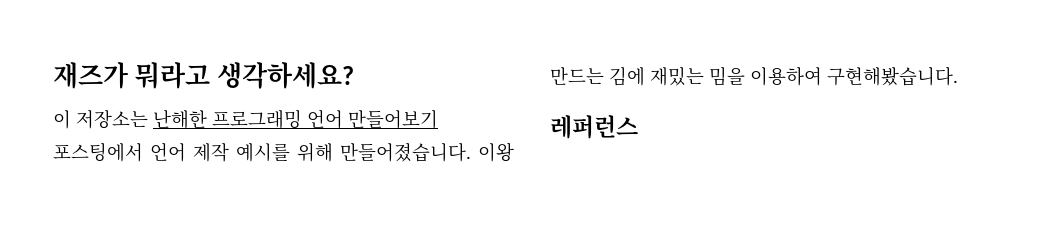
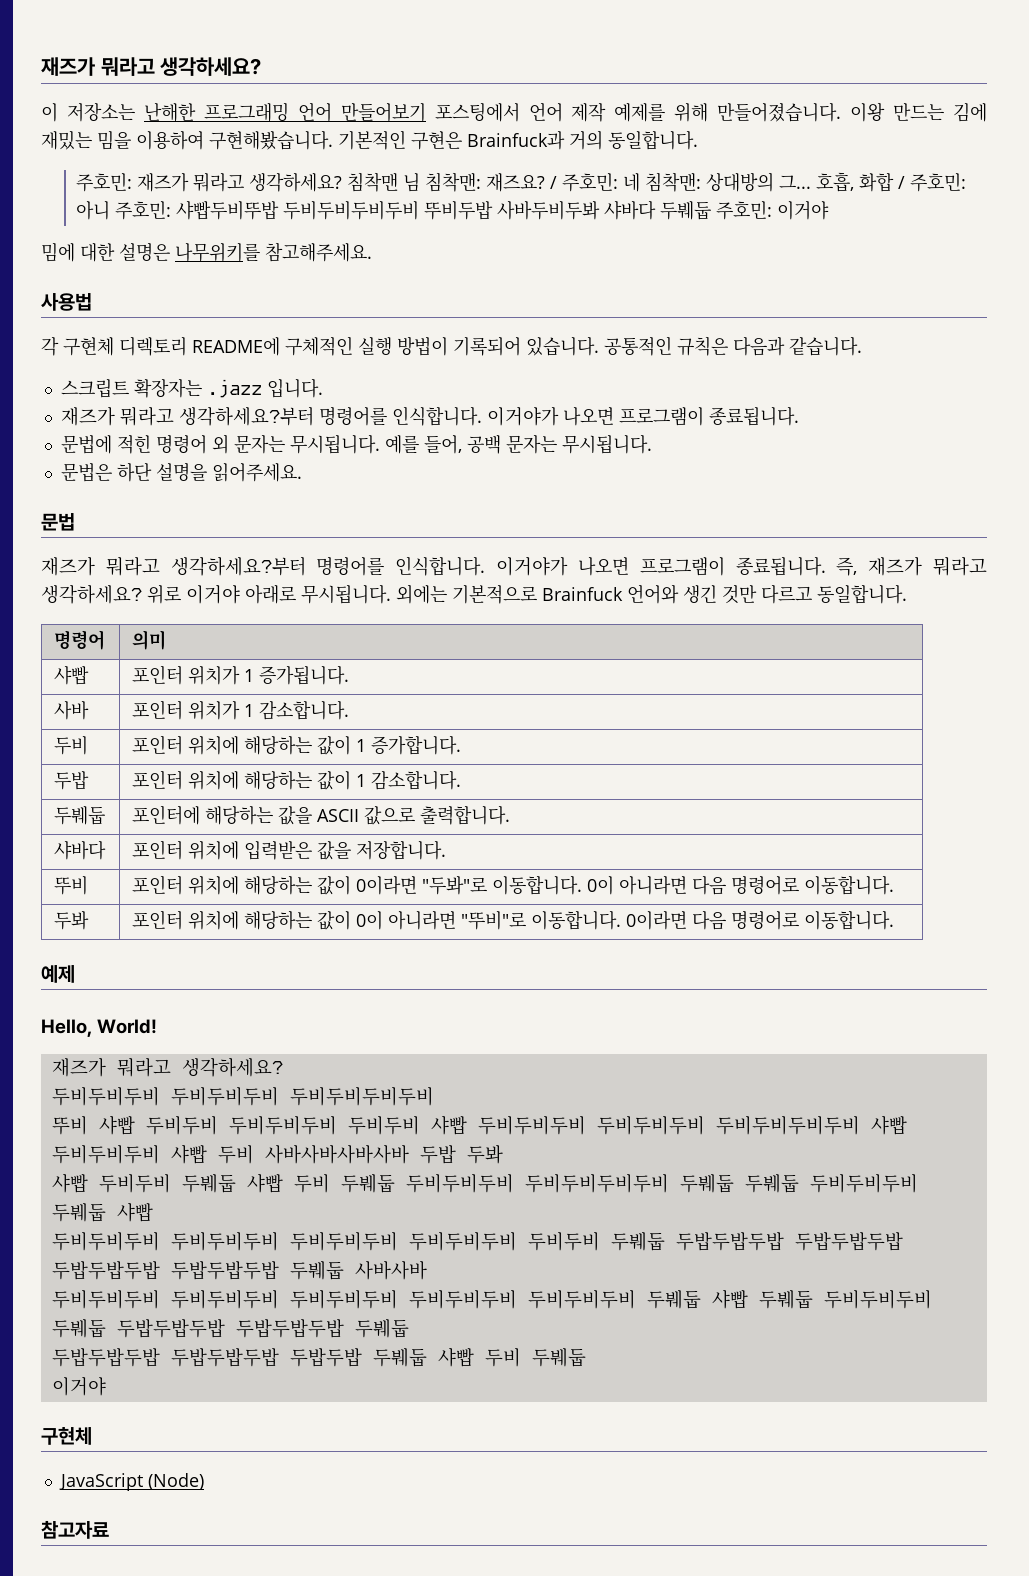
[236,143,290,162] 예시를 -> [614,103,666,122] 예제를
[550,115,638,139] // 레퍼런스 -> [338,130,698,150] [76,172,967,192] [76,200,830,220] [41,242,372,262] [41,293,92,311] [41,336,862,356] [60,378,323,398] [60,406,799,426] [60,434,652,454] [60,462,302,482] [41,513,75,531] [41,556,988,576] [41,584,907,604] [54,630,106,650] [132,630,167,650] [54,666,90,685] [132,665,350,685] [54,701,90,720] [132,700,350,720] [54,736,89,755] [132,735,462,755] [54,771,90,790] [132,770,462,790] [54,806,106,825] [132,805,511,825] [54,840,107,860] [132,840,447,860] [54,876,89,895] [132,875,895,895] [54,911,90,930] [132,910,895,930] [41,965,75,983] [41,1019,158,1037] [51,1058,283,1077] [51,1087,434,1106] [51,1115,907,1135] [51,1144,503,1164] [51,1173,918,1193] [51,1202,153,1222] [51,1232,903,1251] [51,1261,427,1280] [51,1289,932,1309] [51,1319,409,1338] [51,1347,586,1367] [51,1377,106,1396] [41,1427,92,1445] [58,1473,204,1491] [41,1520,109,1539] 기본적인 구현은 Brainfuck과 거의 동일합니다. // 주호민: 재즈가 뭐라고 생각하세요? 침착맨 님 침착맨: 재즈요? / 주호민: 네 침착맨: 상대방의 그... 호흡, 화합 / 주호민: 아니 주호민: 샤빱두비뚜밥 두비두비두비두비 뚜비두밥 사바두비두봐 샤바다 두붸둡 주호민: 이거야 // 밈에 대한 설명은 나무위키를 참고해주세요. // 사용법 // 각 구현체 디렉토리 README에 구체적인 실행 방법이 기록되어 있습니다. 공통적인 규칙은 다음과 같습니다. // 스크립트 확장자는 .jazz 입니다. // 재즈가 뭐라고 생각하세요?부터 명령어를 인식합니다. 이거야가 나오면 프로그램이 종료됩니다. // 문법에 적힌 명령어 외 문자는 무시됩니다. 예를 들어, 공백 문자는 무시됩니다. // 문법은 하단 설명을 읽어주세요. // 문법 // 재즈가 뭐라고 생각하세요?부터 명령어를 인식합니다. 이거야가 나오면 프로그램이 종료됩니다. 즉, 재즈가 뭐라고 생각하세요? 위로 이거야 아래로 무시됩니다. 외에는 기본적으로 Brainfuck 언어와 생긴 것만 다르고 동일합니다. // 명령어 | 의미 // 샤빱 | 포인터 위치가 1 증가됩니다. // 사바 | 포인터 위치가 1 감소합니다. // 두비 | 포인터 위치에 해당하는 값이 1 증가합니다. // 두밥 | 포인터 위치에 해당하는 값이 1 감소합니다. // 두붸둡 | 포인터에 해당하는 값을 ASCII 값으로 출력합니다. // 샤바다 | 포인터 위치에 입력받은 값을 저장합니다. // 뚜비 | 포인터 위치에 해당하는 값이 0이라면 "두봐"로 이동합니다. 0이 아니라면 다음 명령어로 이동합니다. // 두봐 | 포인터 위치에 해당하는 값이 0이 아니라면 "뚜비"로 이동합니다. 0이라면 다음 명령어로 이동합니다. // 예제 // Hello, World! // 재즈가 뭐라고 생각하세요? // 두비두비두비 두비두비두비 두비두비두비두비 // 뚜비 샤빱 두비두비 두비두비두비 두비두비 샤빱 두비두비두비 두비두비두비 두비두비두비두비 샤빱 두비두비두비 샤빱 두비 사바사바사바사바 두밥 두봐 // 샤빱 두비두비 두붸둡 샤빱 두비 두붸둡 두비두비두비 두비두비두비두비 두붸둡 두붸둡 두비두비두비 두붸둡 샤빱 // 두비두비두비 두비두비두비 두비두비두비 두비두비두비 두비두비 두붸둡 두밥두밥두밥 두밥두밥두밥 두밥두밥두밥 두밥두밥두밥 두붸둡 사바사바 // 두비두비두비 두비두비두비 두비두비두비 두비두비두비 두비두비두비 두붸둡 샤빱 두붸둡 두비두비두비 두붸둡 두밥두밥두밥 두밥두밥두밥 두붸둡 // 두밥두밥두밥 두밥두밥두밥 두밥두밥 두붸둡 샤빱 두비 두붸둡 // 이거야 // 구현체 // JavaScript (Node) // 참고자료

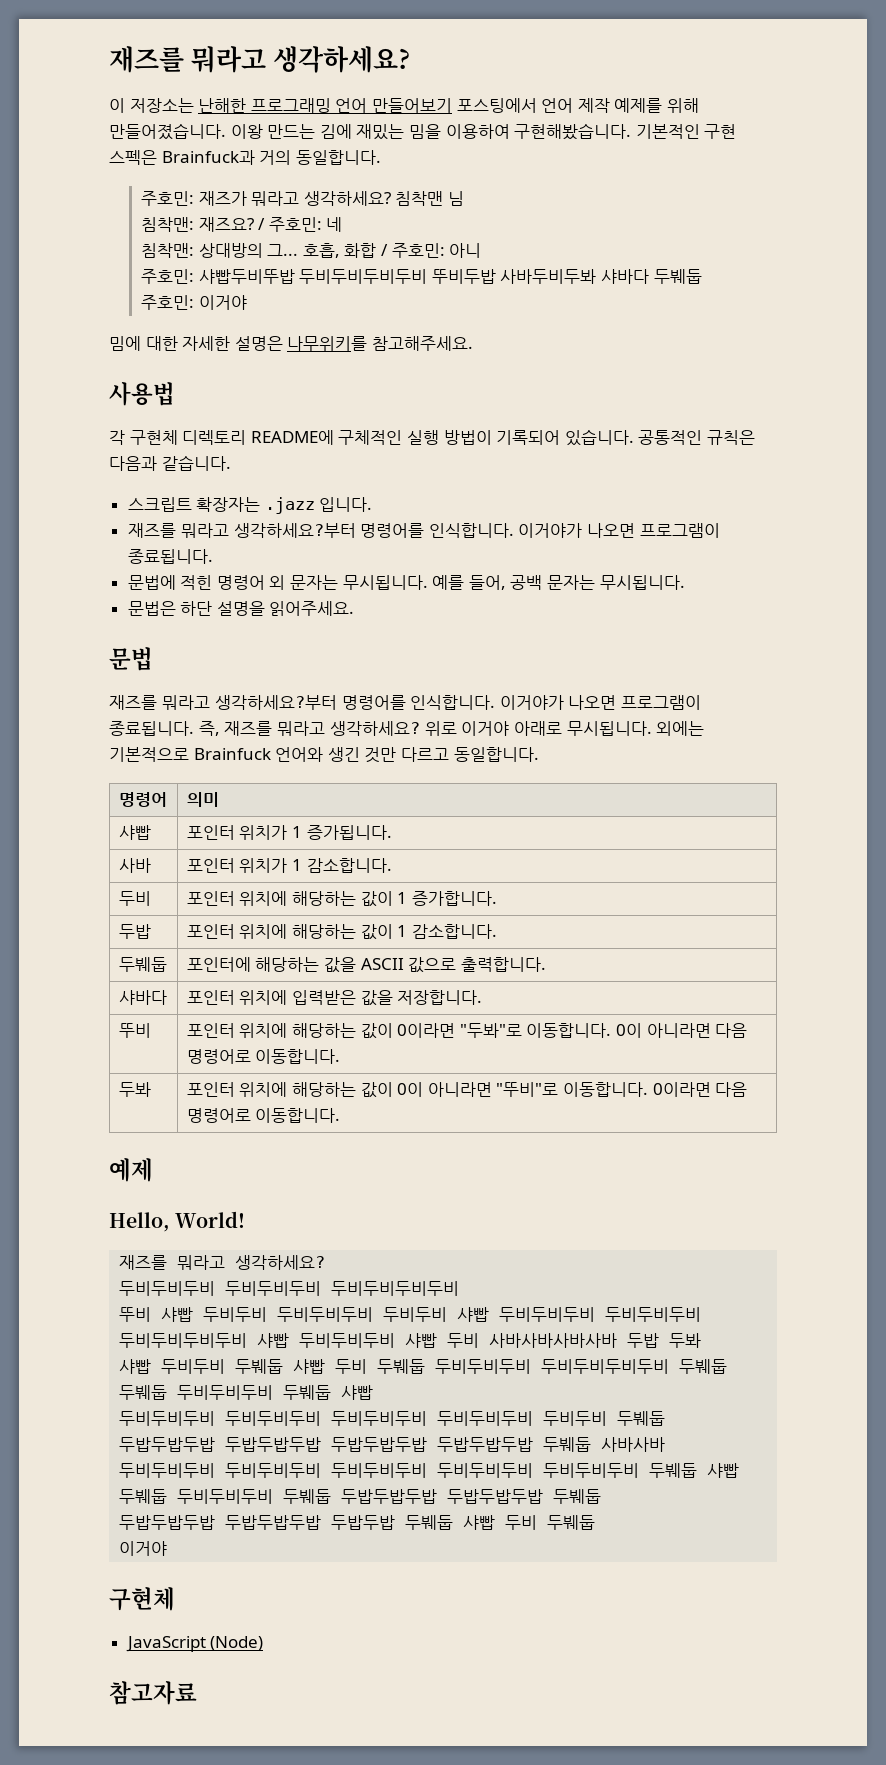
[41,57,95,76] 재즈가 -> [109,46,184,73] 재즈를
[411,131,462,150] 구현은 -> [704,124,737,139] [109,150,157,165] 구현 스펙은
(421, 182) none -> (464, 198) //
(641, 182) none -> (343, 224) //
(111, 210) none -> (482, 250) //
(712, 210) none -> (702, 276) //
(115, 252) none -> [182,336,231,351] 자세한
[60,407,115,426] 재즈가 -> [127,523,176,538] 재즈를
[41,557,95,576] 재즈가 -> [109,695,157,710] 재즈를
[868,557,923,576] 재즈가 -> [224,721,273,736] 재즈를
[51,1058,106,1077] 재즈가 -> [119,1255,168,1270] 재즈를

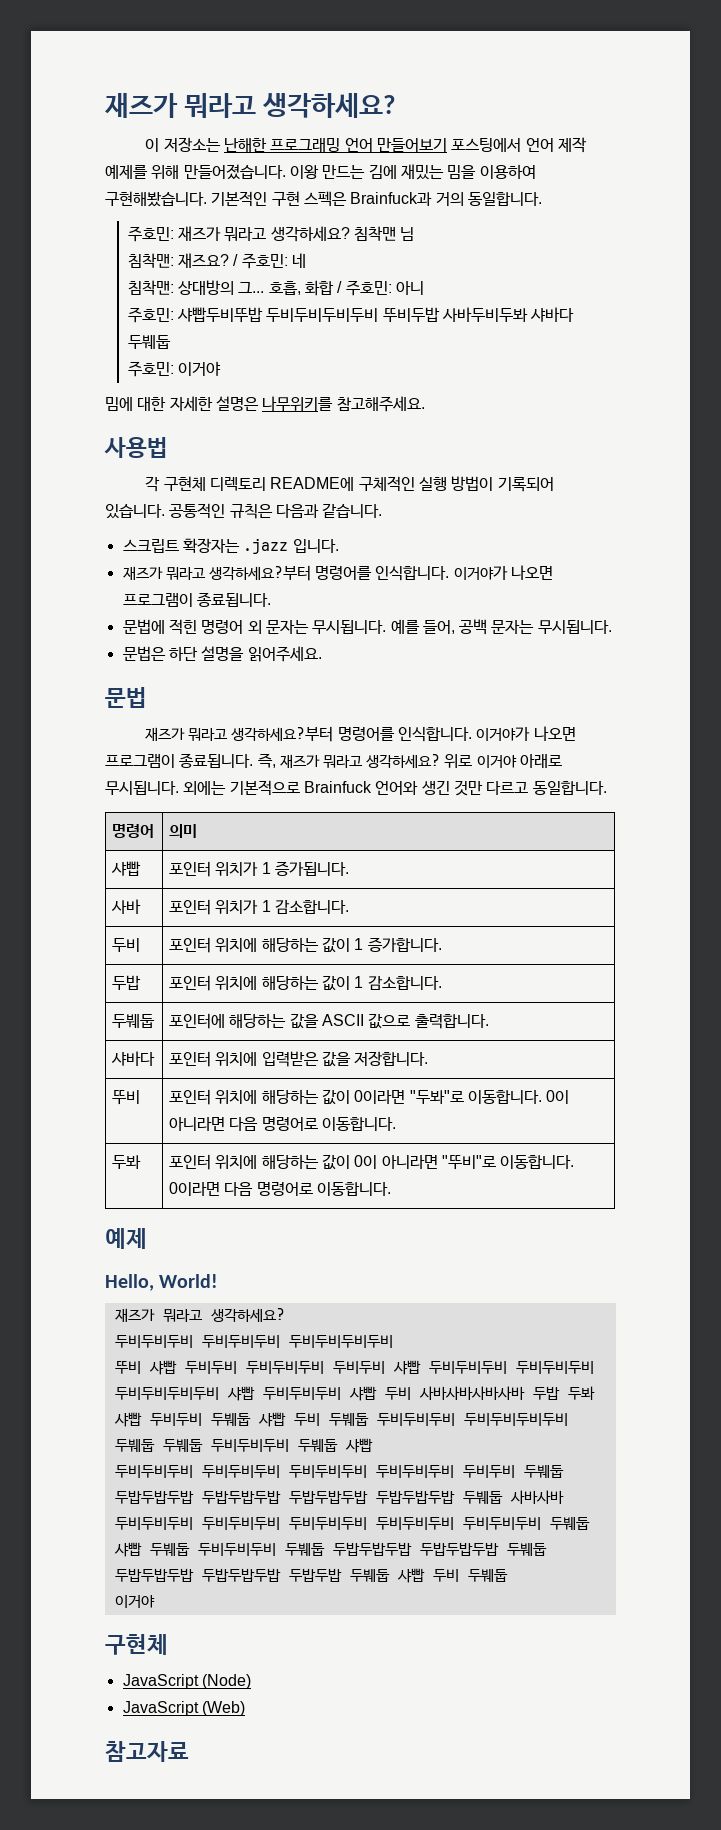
[109,46,184,73] 재즈를 -> [105,93,178,118] 재즈가
[127,523,176,538] 재즈를 -> [122,566,163,580] 재즈가
[109,695,157,710] 재즈를 -> [145,727,186,741] 재즈가
[224,721,273,736] 재즈를 -> [279,754,320,768] 재즈가
[119,1255,168,1270] 재즈를 -> [114,1308,155,1322] 재즈가
(264, 1643) none -> [122,1701,245,1716] // JavaScript (Web)

